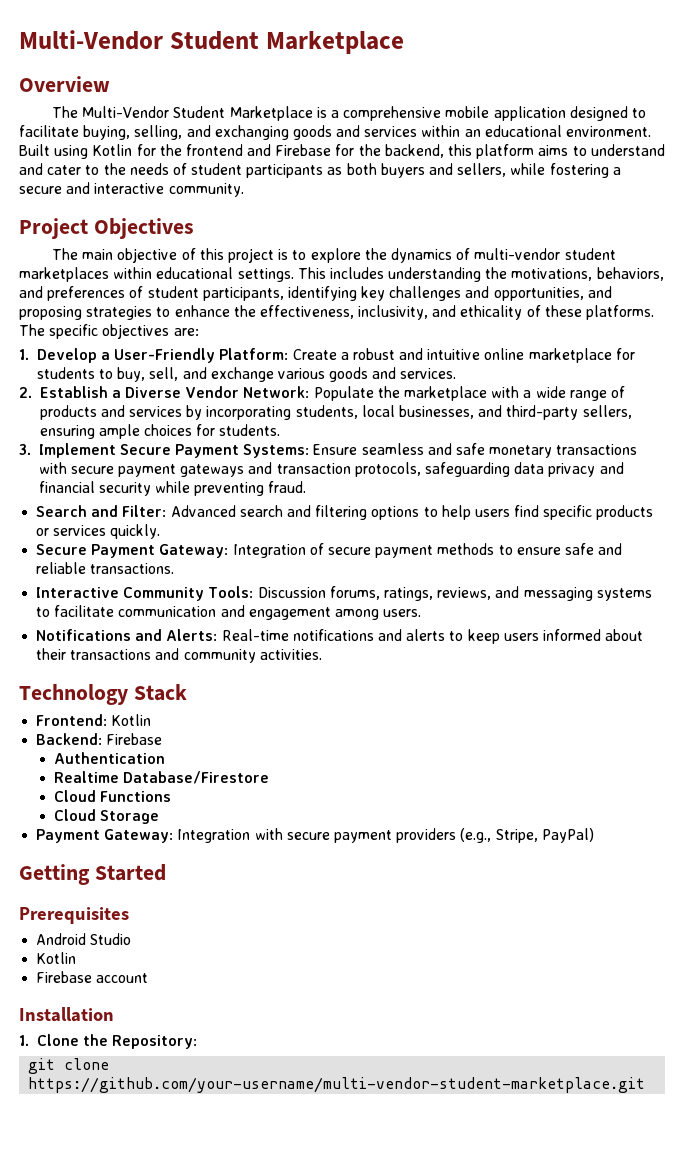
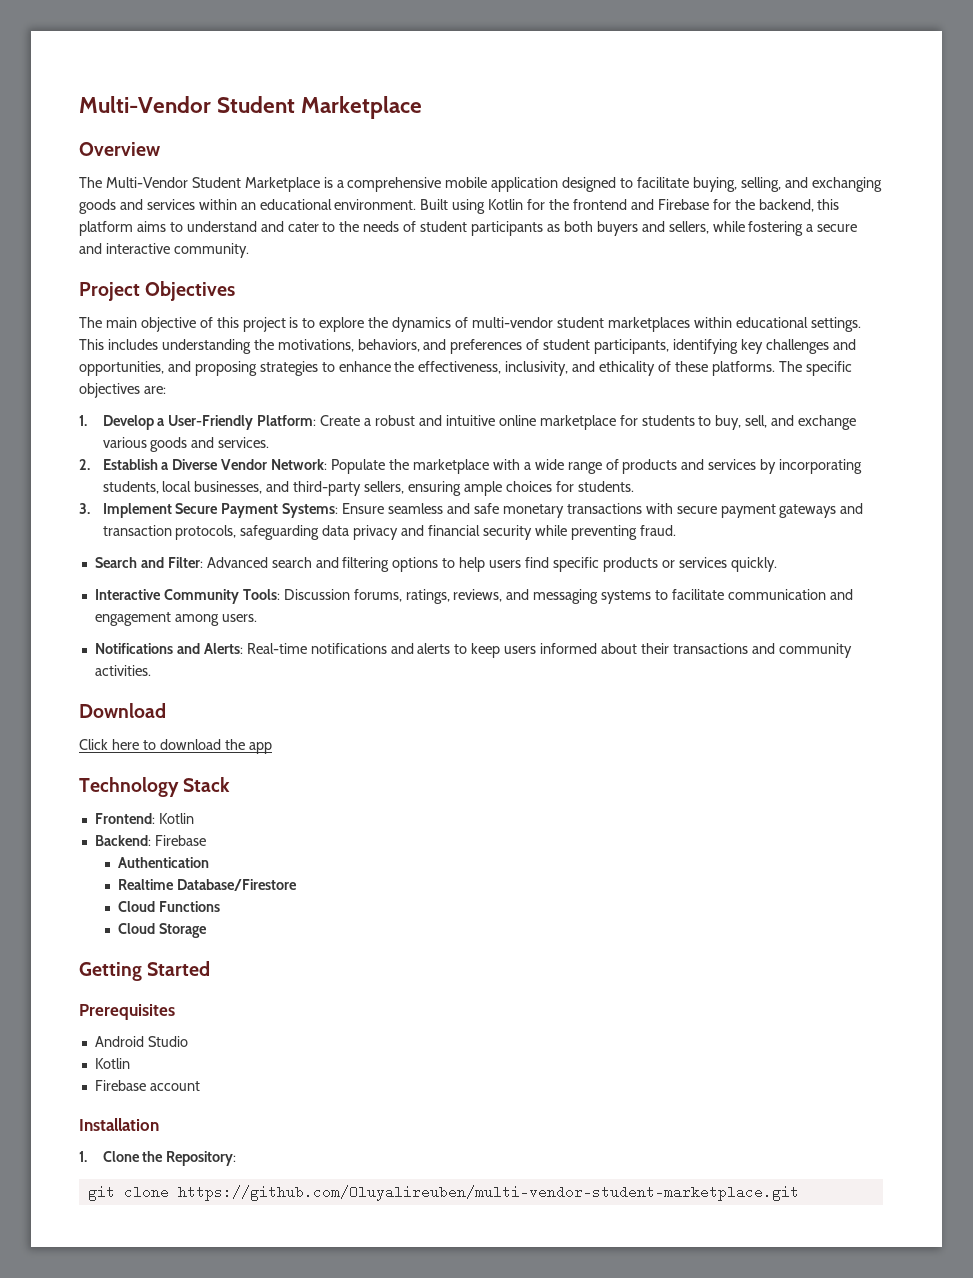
[36,543,623,558] [36,562,175,574] // Secure Payment Gateway: Integration of secure payment methods to ensure safe and reliable transactions. -> (777, 564) none
(322, 654) none -> [79,703,166,718] [79,739,272,754] // Download // Click here to download the app
[36,828,594,843] // Payment Gateway: Integration with secure payment providers (e.g., Stripe, PayPal) -> (208, 930) none
[28,1077,646,1093] https://github.com/your-username/multi-vendor-student-marketplace.git -> [177,1185,799,1201] https://github.com/Oluyalireuben/multi-vendor-student-marketplace.git

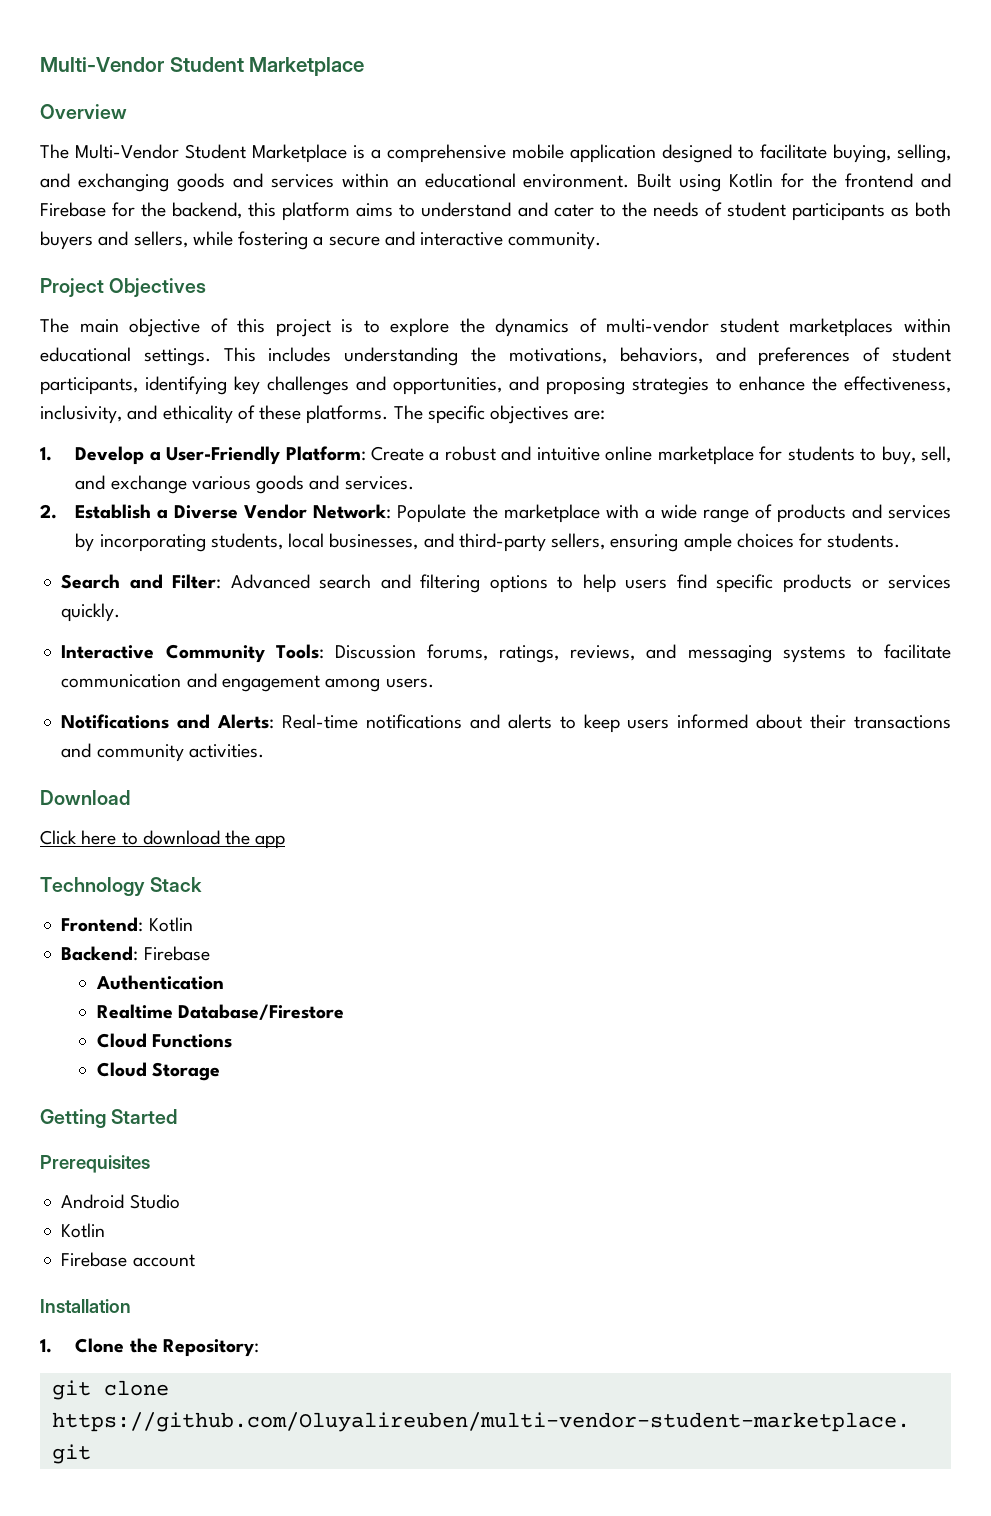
[79,503,864,518] [102,525,676,540] // 3. Implement Secure Payment Systems: Ensure seamless and safe monetary transactions with secure payment gateways and transaction protocols, safeguarding data privacy and financial security while preventing fraud. -> (901, 540) none

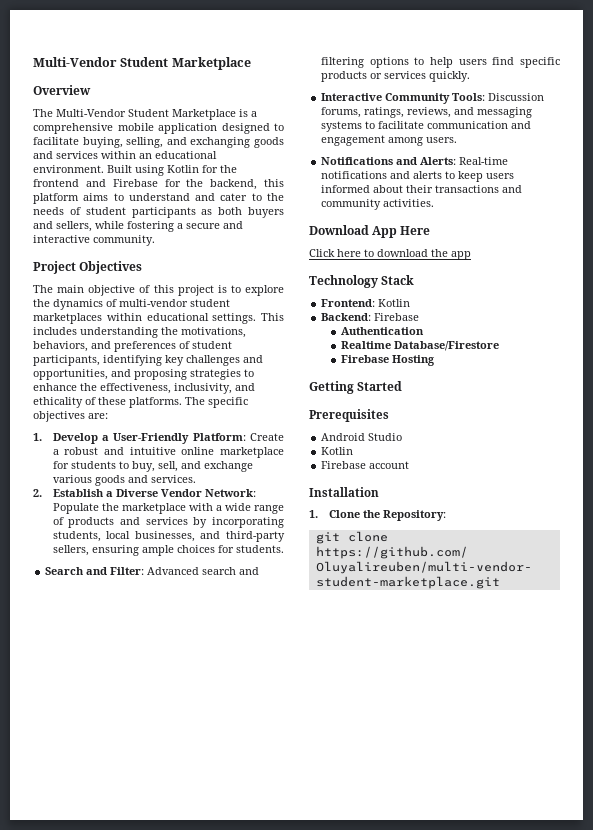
(130, 797) none -> [372,226,431,238] App Here
[96,1033,232,1048] [96,1062,220,1081] Cloud Functions // Cloud Storage -> [340,355,435,366] Firebase Hosting

